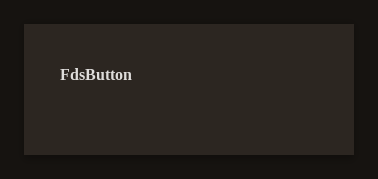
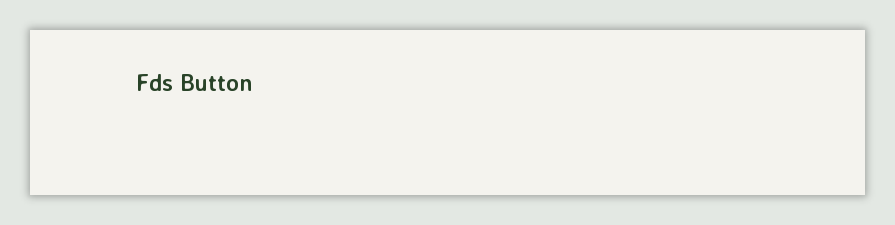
[60,68,132,80] FdsButton -> [136,74,253,91] Fds Button

